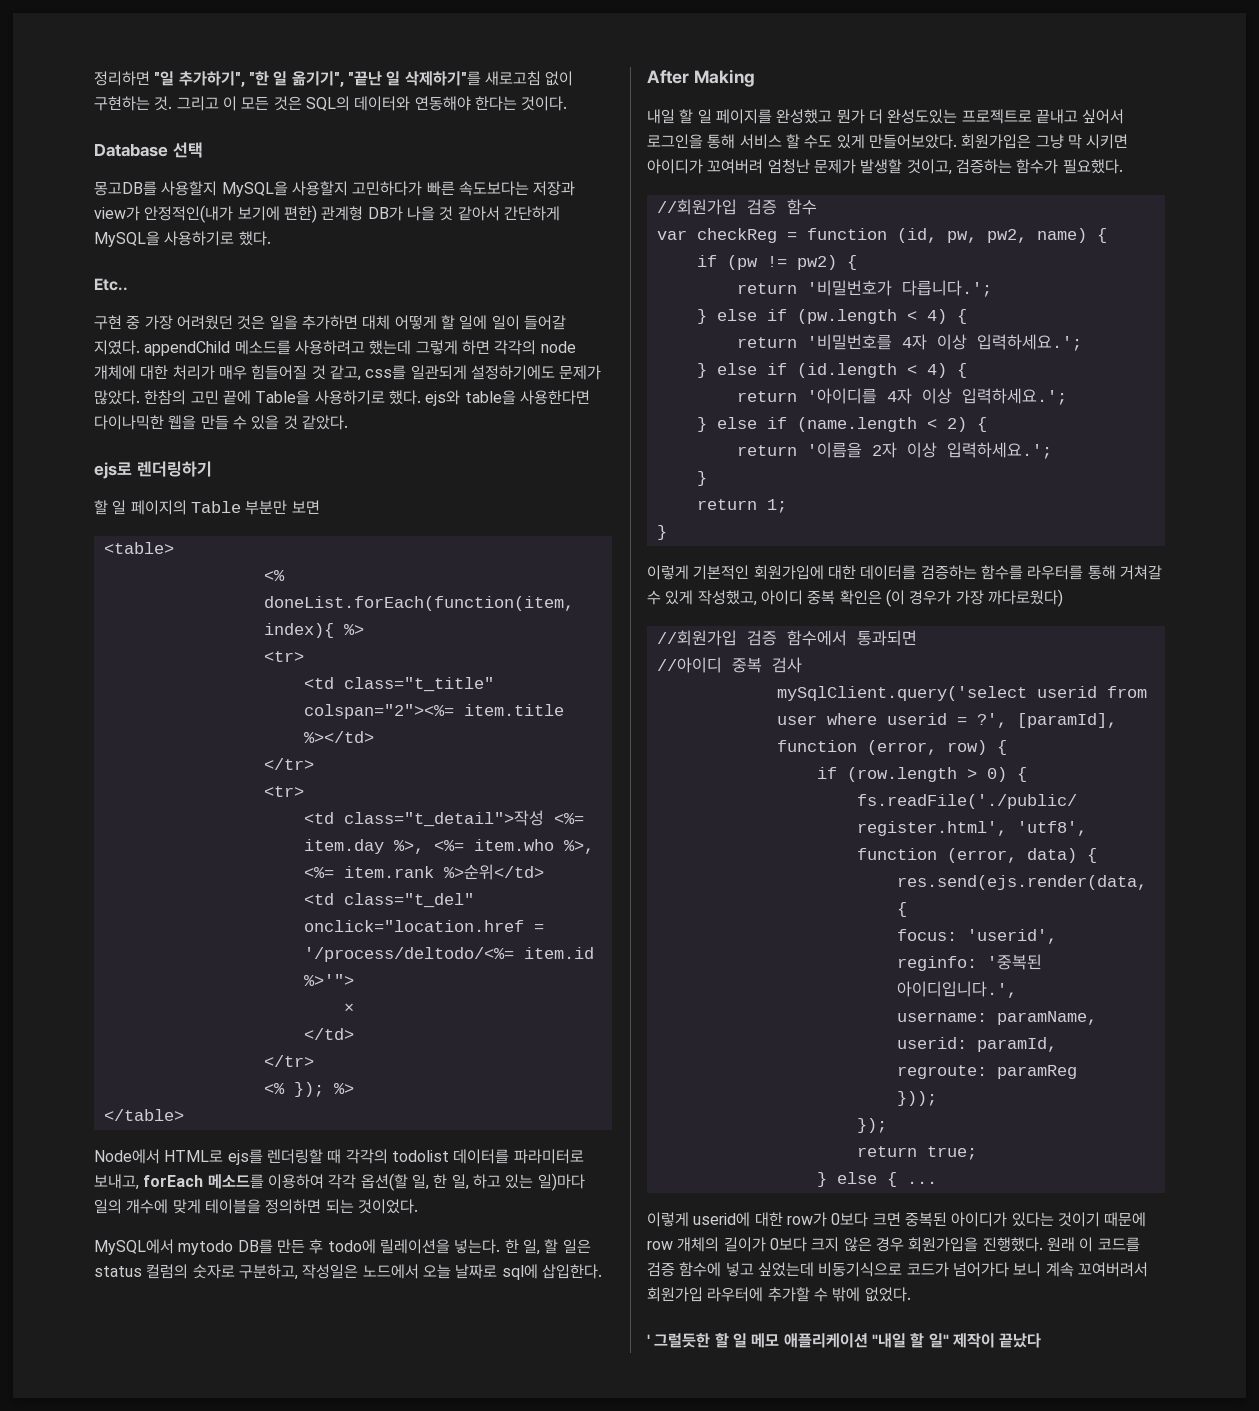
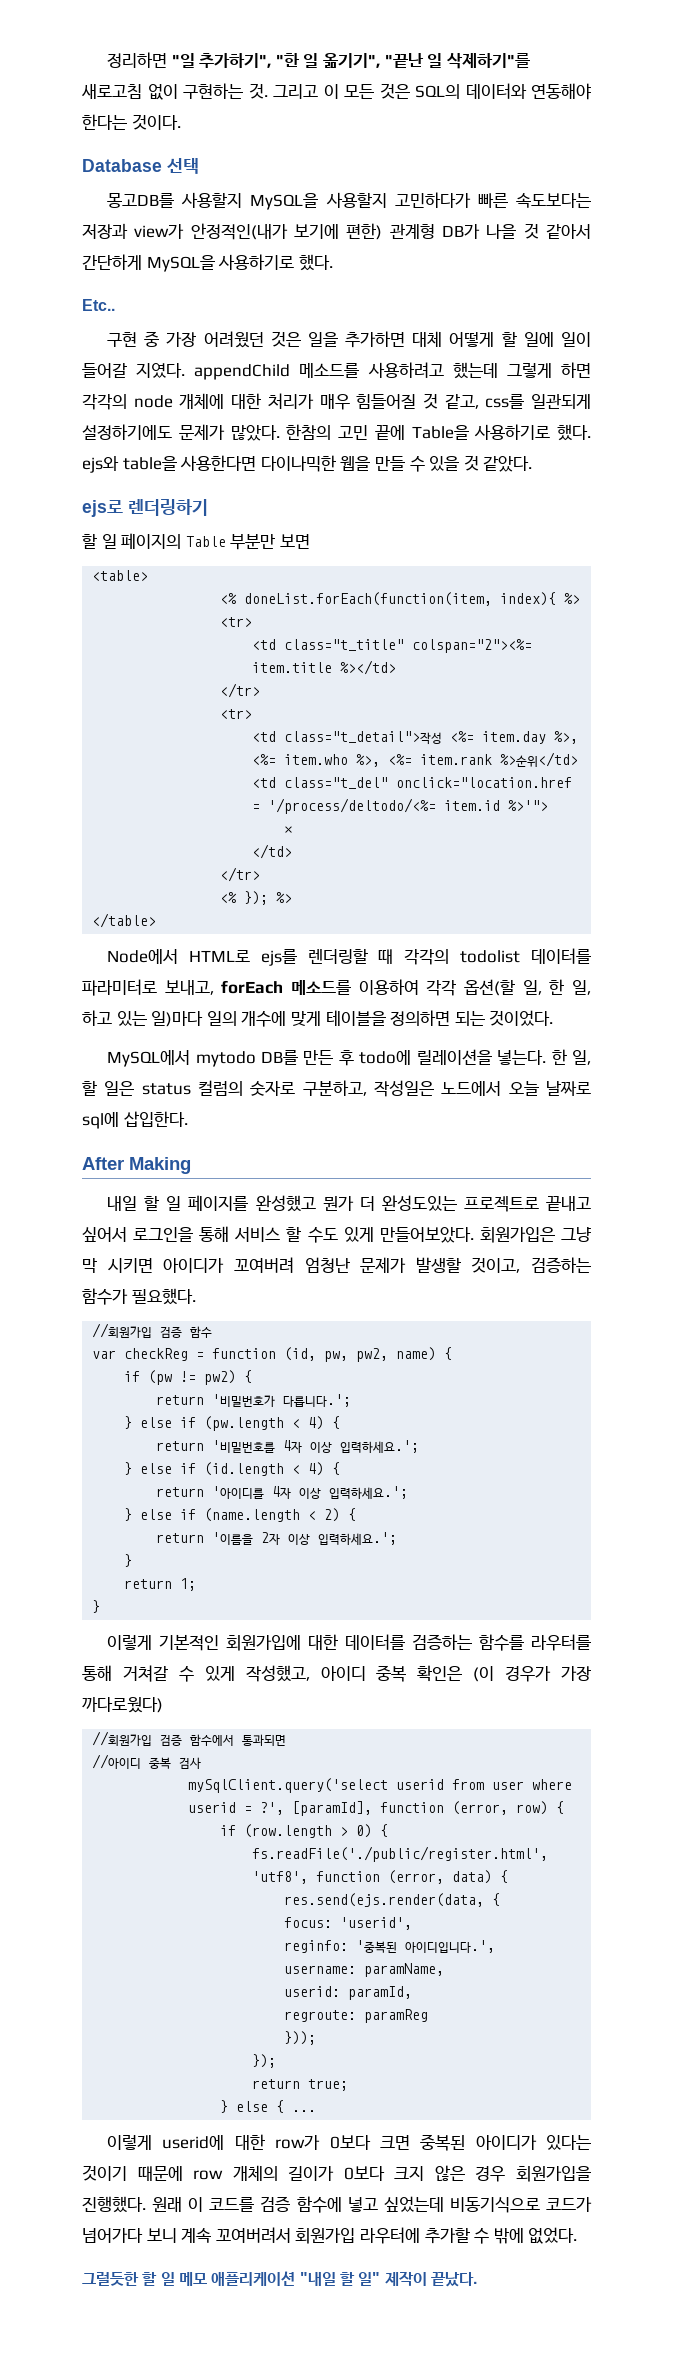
[647,1334,650,1346] ' -> (578, 2235) none
[999,1333,1042,1348] 끝났다 -> [430,2272,477,2287] 끝났다.

